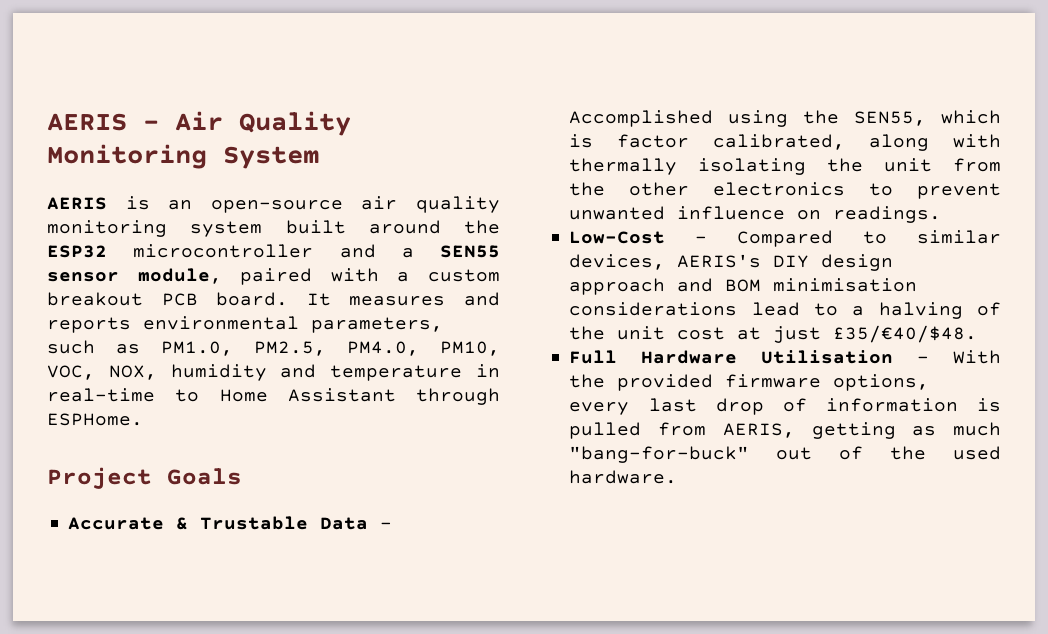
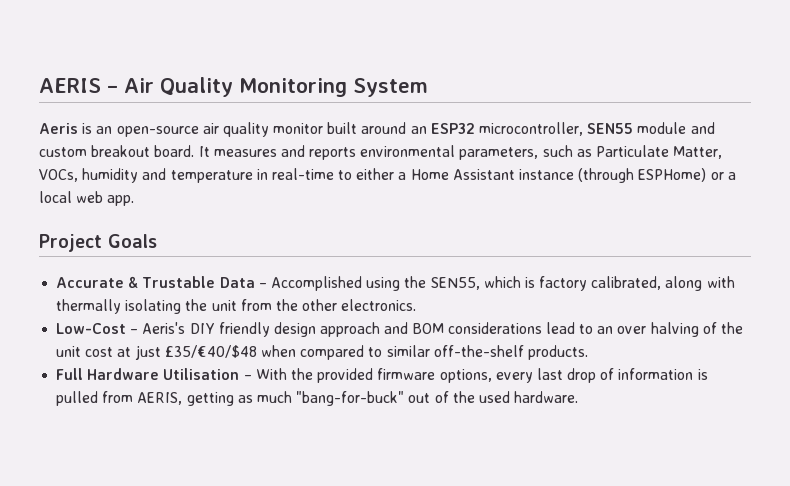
[47,197,107,210] AERIS -> [39,123,78,134] Aeris
[47,220,500,237] [47,244,500,258] [47,268,410,285] monitoring system built around the ESP32 microcontroller and a SEN55 sensor module, paired with a -> [273,122,715,136] monitor built around an ESP32 microcontroller, SEN55 module and
[161,293,198,306] PCB -> (151, 151) none
[161,341,500,356] [47,365,157,380] PM1.0, PM2.5, PM4.0, PM10, VOC, NOX, -> [596,145,723,159] [39,169,78,182] Particulate Matter, VOCs,
[219,388,500,405] [47,413,143,426] Home Assistant through ESPHome. -> [356,168,736,183] [39,191,135,206] either a Home Assistant instance (through ESPHome) or a local web app.
[617,134,690,148] factor -> [539,276,588,291] factory
[713,182,1001,199] [569,206,942,223] [569,230,1001,247] [569,254,810,270] electronics to prevent unwanted influence on readings. // Low-Cost – Compared to similar devices, AERIS's DIY -> [341,299,417,311] [56,322,270,337] electronics. // Low-Cost – Aeris's DIY friendly
[773,278,918,292] minimisation -> (444, 328) none
[852,306,865,316] a -> [597,326,647,334] an over
[833,325,978,343] £35/€40/$48. -> [164,345,588,360] £35/€40/$48 when compared to similar off-the-shelf products.

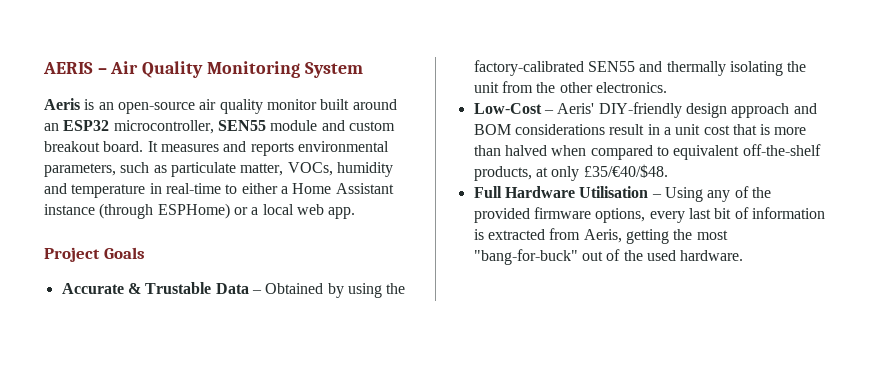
[596,145,723,159] Particulate Matter, -> [170,162,284,177] particulate matter,
[270,276,735,291] Accomplished using the SEN55, which is factory calibrated, along with -> [265,283,406,298] [473,60,663,76] Obtained by using the factory-calibrated SEN55 and
[142,322,270,337] Aeris's DIY friendly -> [557,102,682,118] Aeris' DIY-friendly
[545,322,744,337] [56,345,588,360] lead to an over halving of the unit cost at just £35/€40/$48 when compared to similar off-the-shelf products. -> [609,124,807,135] [473,144,821,160] [473,164,668,181] result in a unit cost that is more than halved when compared to equivalent off-the-shelf products, at only £35/€40/$48.
[255,368,287,380] With -> [664,186,749,202] Using any of
[567,368,597,383] drop -> [714,208,732,219] bit
[56,391,292,406] pulled from AERIS, getting as much -> [487,228,728,244] extracted from Aeris, getting the most

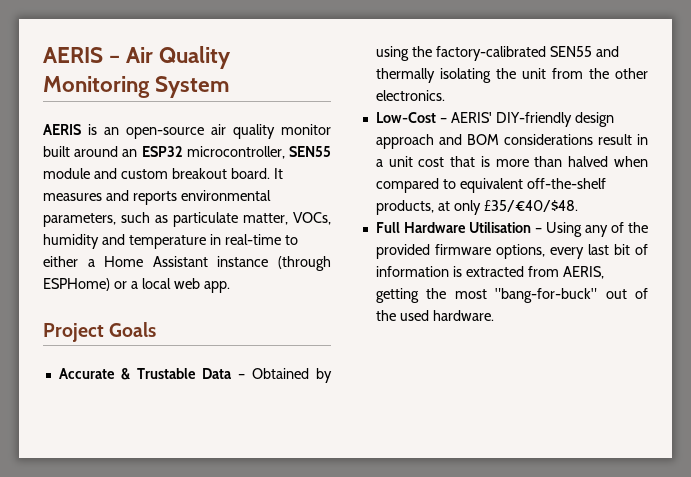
[44,98,80,110] Aeris -> [43,124,81,135] AERIS
[557,103,595,114] Aeris' -> [450,112,492,123] AERIS'
[583,229,622,243] Aeris, -> [562,266,604,279] AERIS,

